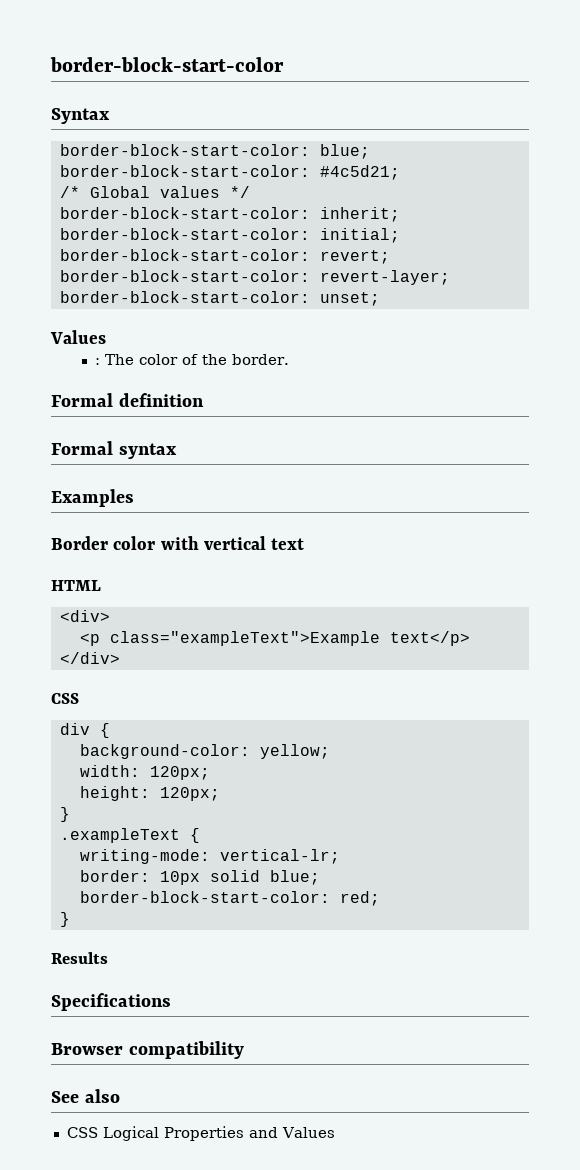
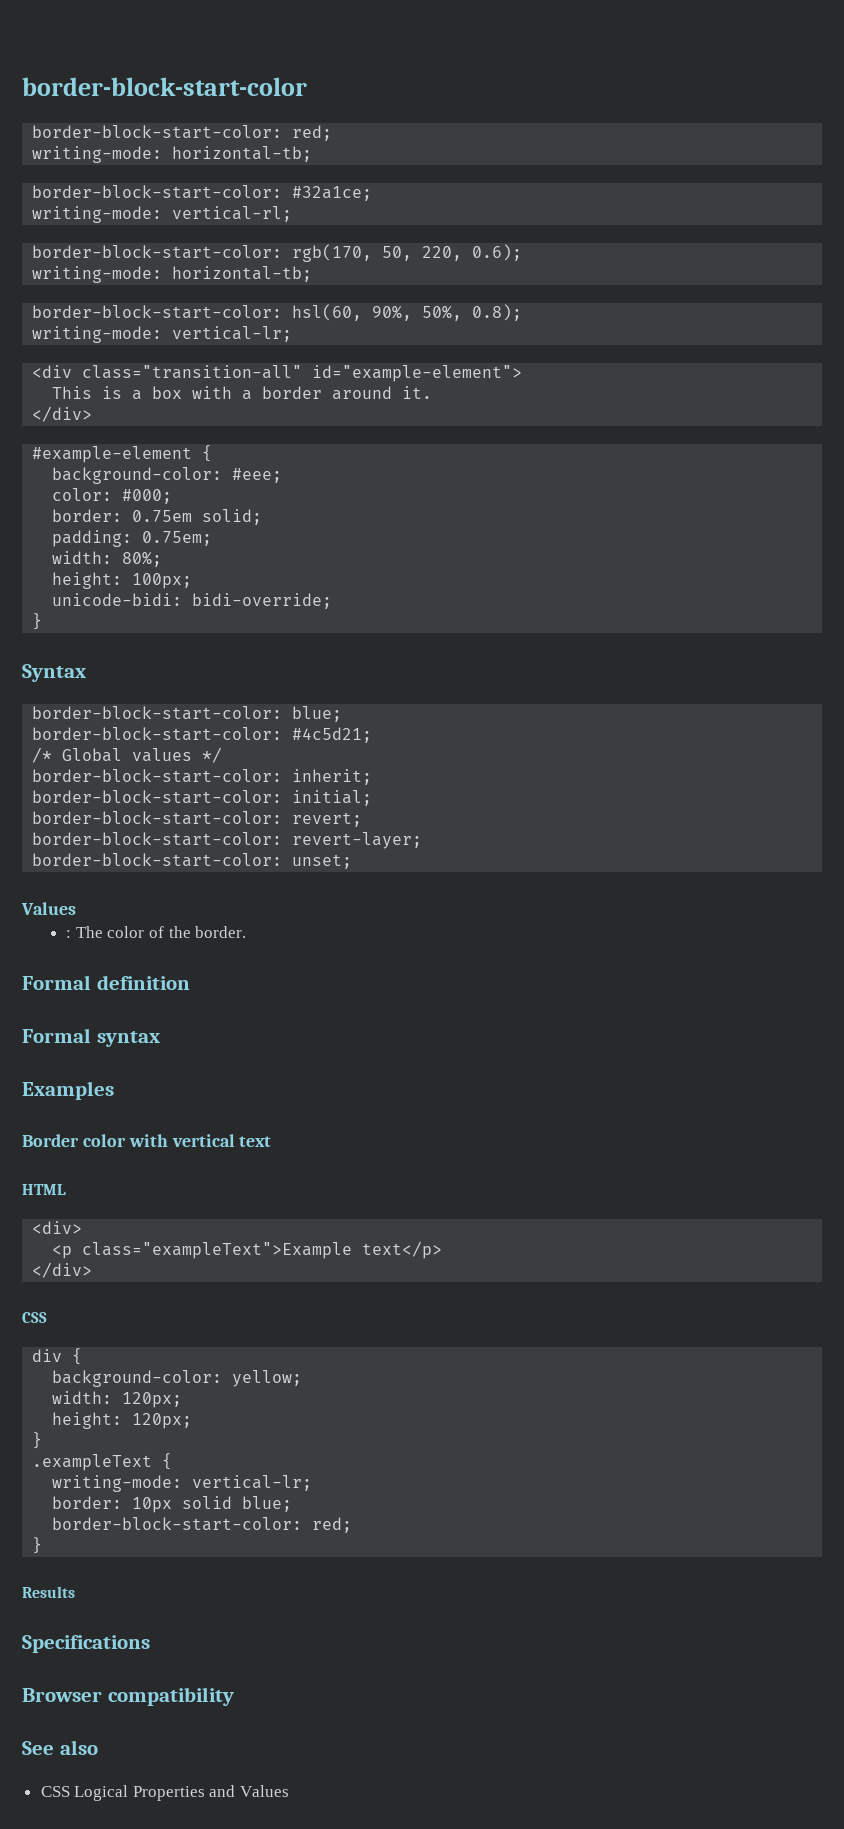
(284, 64) none -> [32,125,333,141] [32,146,313,163] [32,185,373,201] [32,206,293,223] [32,244,523,262] [32,266,313,283] [32,304,523,321] [32,326,293,343] [32,365,523,382] [52,386,433,400] [32,406,93,422] [32,445,213,463] [52,467,283,484] [52,488,173,504] [52,509,263,525] [52,530,213,547] [52,551,163,567] [52,572,193,589] [52,593,333,609] [32,613,43,630] // border-block-start-color: red; // writing-mode: horizontal-tb; // border-block-start-color: #32a1ce; // writing-mode: vertical-rl; // border-block-start-color: rgb(170, 50, 220, 0.6); // writing-mode: horizontal-tb; // border-block-start-color: hsl(60, 90%, 50%, 0.8); // writing-mode: vertical-lr; // <div class="transition-all" id="example-element"> // This is a box with a border around it. // </div> // #example-element { // background-color: #eee; // color: #000; // border: 0.75em solid; // padding: 0.75em; // width: 80%; // height: 100px; // unicode-bidi: bidi-override; // }

